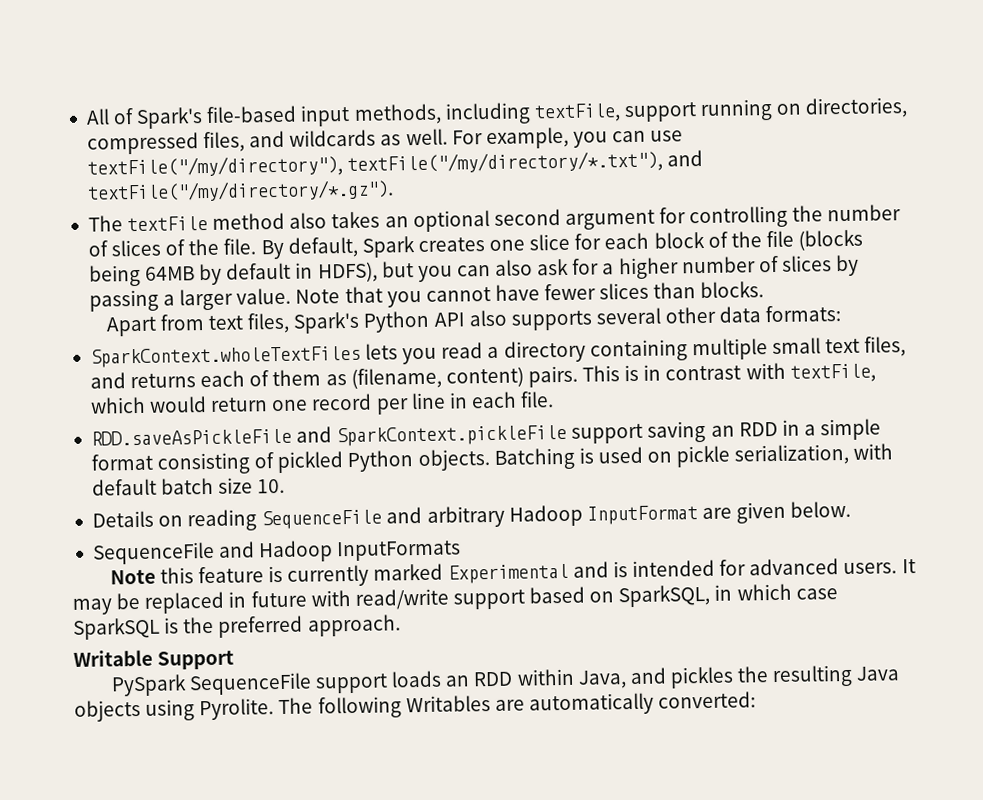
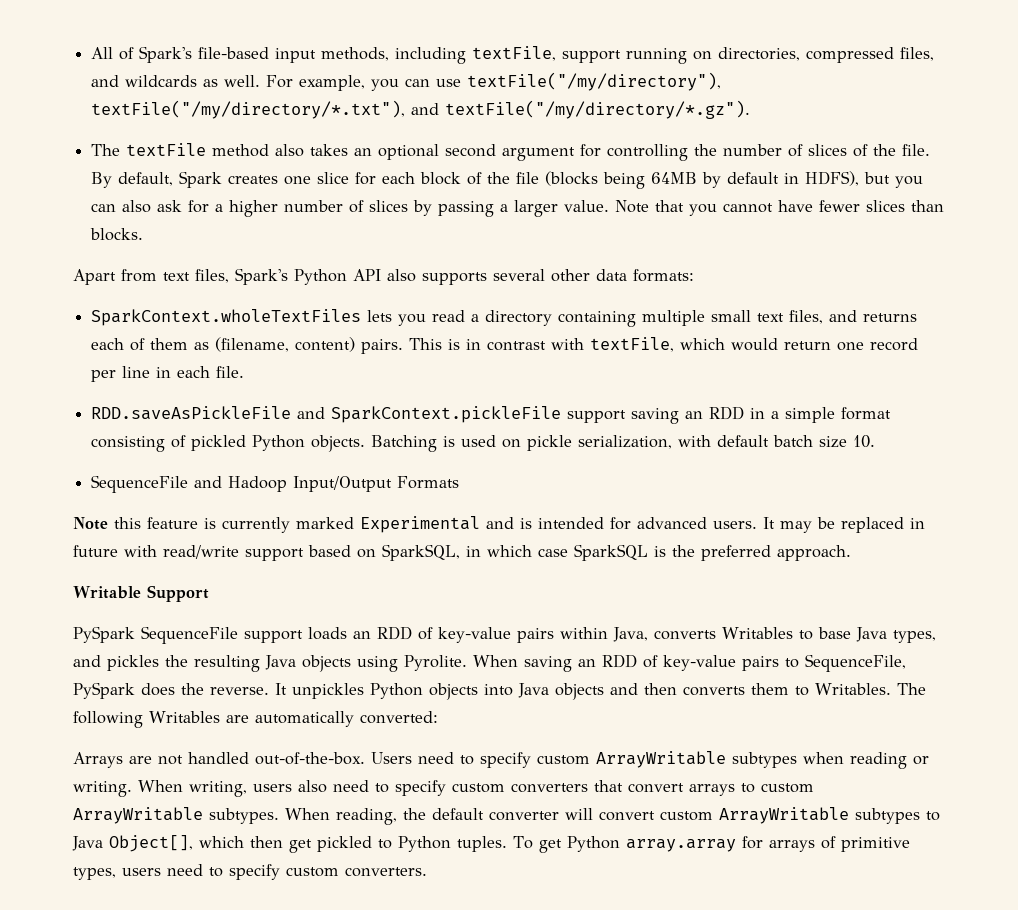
[91,500,852,532] // Details on reading SequenceFile and arbitrary Hadoop InputFormat are given below. -> (876, 441) none
[336,540,462,562] InputFormats -> [293,476,460,492] Input/Output Formats
[516,668,627,689] within Java, -> [418,627,936,643] of key-value pairs within Java, converts Writables to base Java types,
(275, 709) none -> [473,654,906,672] [73,682,891,700] When saving an RDD of key-value pairs to SequenceFile, PySpark does the reverse. It unpickles Python objects into Java objects and then converts them to Writables.
(757, 700) none -> [73,751,929,769] [73,780,814,797] [73,807,940,825] [72,835,910,853] [73,864,427,880] // Arrays are not handled out-of-the-box. Users need to specify custom ArrayWritable subtypes when reading or writing. When writing, users also need to specify custom converters that convert arrays to custom ArrayWritable subtypes. When reading, the default converter will convert custom ArrayWritable subtypes to Java Object[], which then get pickled to Python tuples. To get Python array.array for arrays of primitive types, users need to specify custom converters.

